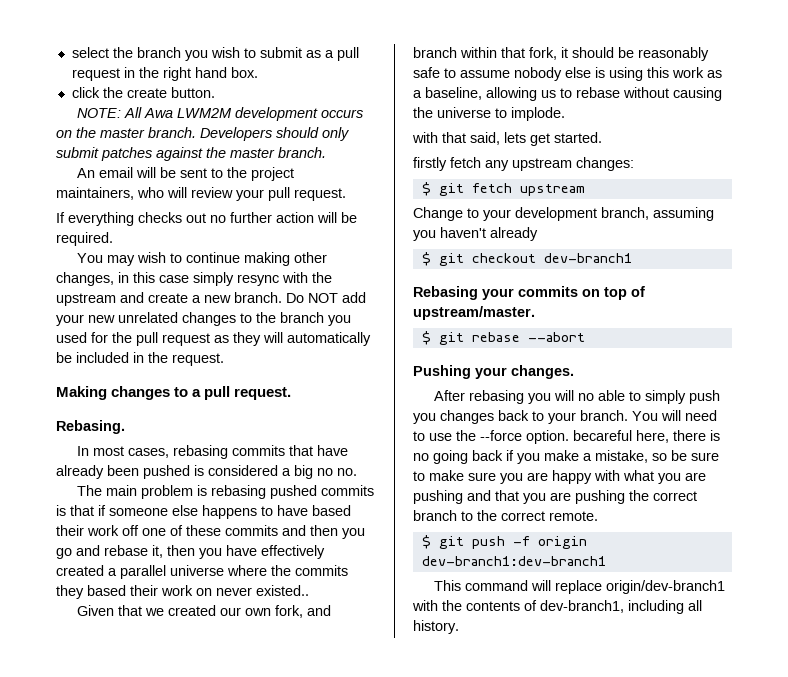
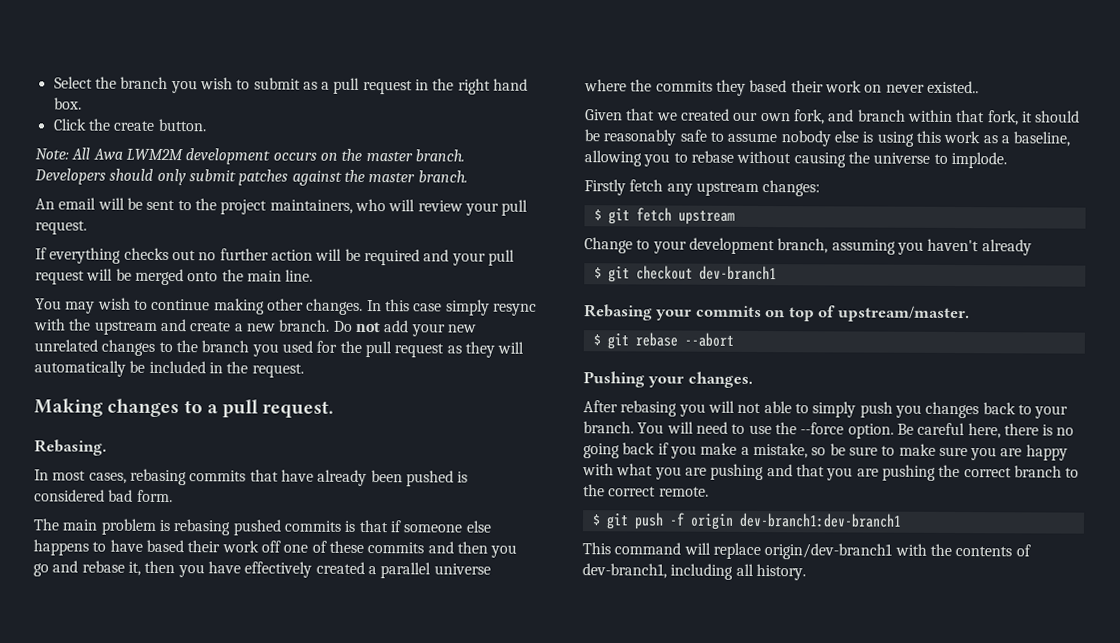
[71,47,109,58] select -> [53,76,93,89] Select
[71,87,100,98] click -> [52,118,87,131] Click
[76,108,121,118] NOTE: -> [35,148,69,160] Note:
[56,232,113,246] required. -> [363,249,515,266] [35,268,314,286] required and your pull request will be merged onto the main line.
[56,272,129,286] changes, in -> [306,298,382,316] changes. In
[308,293,338,303] NOT -> [354,321,380,333] not
[282,465,357,479] a big no no. -> [108,489,173,503] bad form.
[541,90,556,98] us -> [643,153,671,167] you
[412,132,602,146] [413,157,447,171] with that said, lets get started. // firstly -> [584,179,626,196] Firstly
[577,393,594,401] no -> [737,402,762,414] not
[573,430,632,441] becareful -> [896,422,966,436] Be careful

